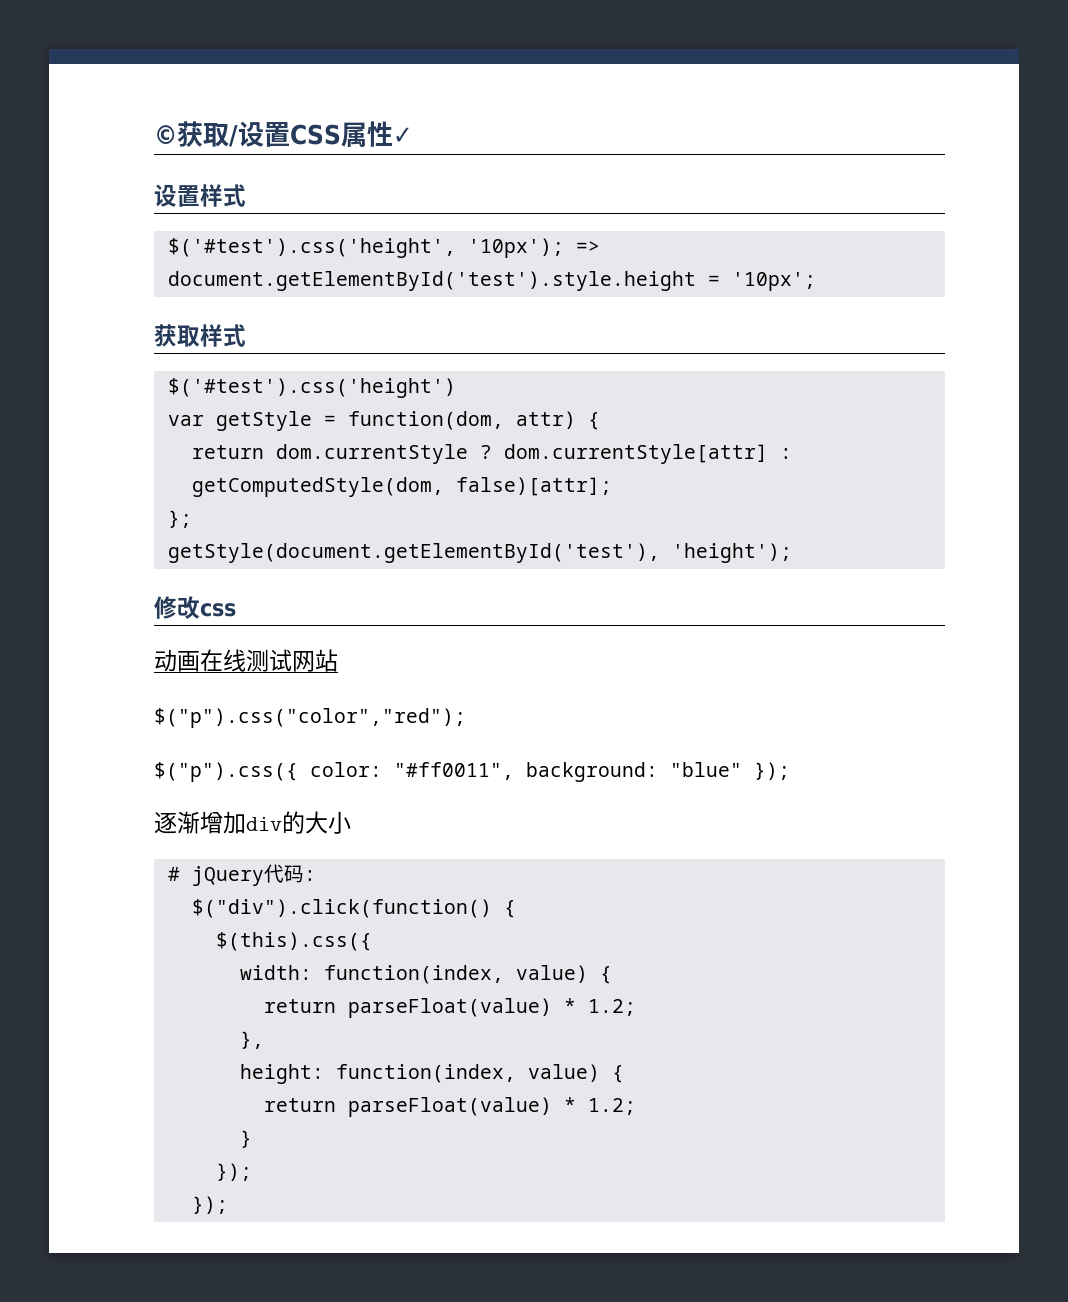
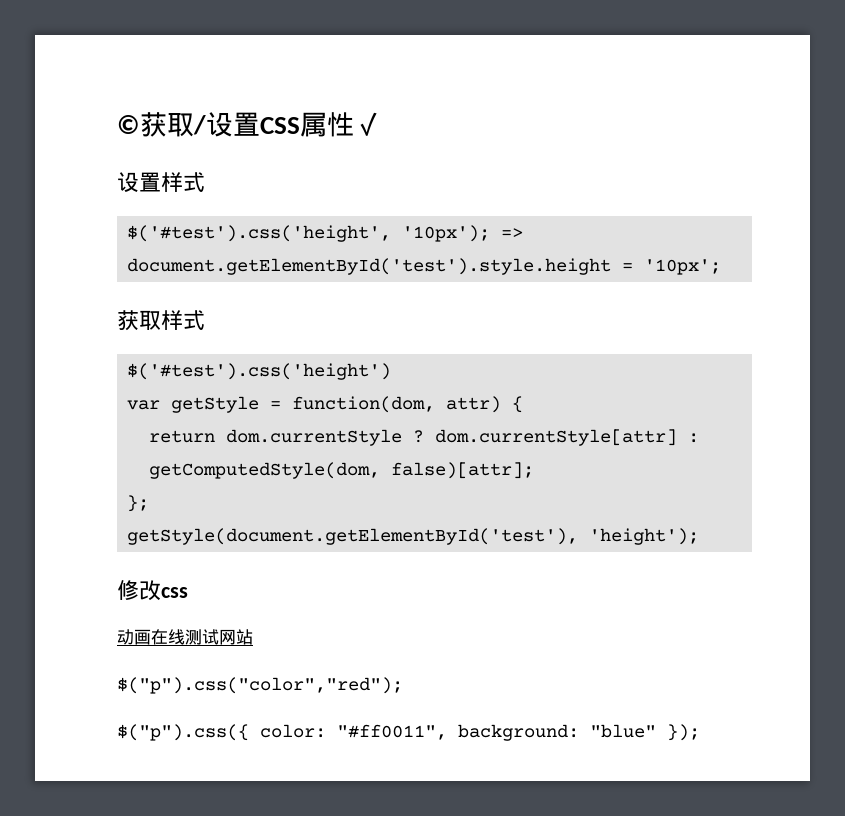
[154,811,351,834] [167,864,316,886] [191,899,516,918] [215,932,372,951] [239,965,612,984] [263,998,636,1018] [239,1031,264,1049] [239,1064,624,1084] [263,1097,636,1117] [239,1130,252,1148] [215,1163,252,1181] [191,1196,228,1214] // 逐渐增加div的大小 // # jQuery代码: // $("div").click(function() { // $(this).css({ // width: function(index, value) { // return parseFloat(value) * 1.2; // }, // height: function(index, value) { // return parseFloat(value) * 1.2; // } // }); // }); -> (700, 732) none

